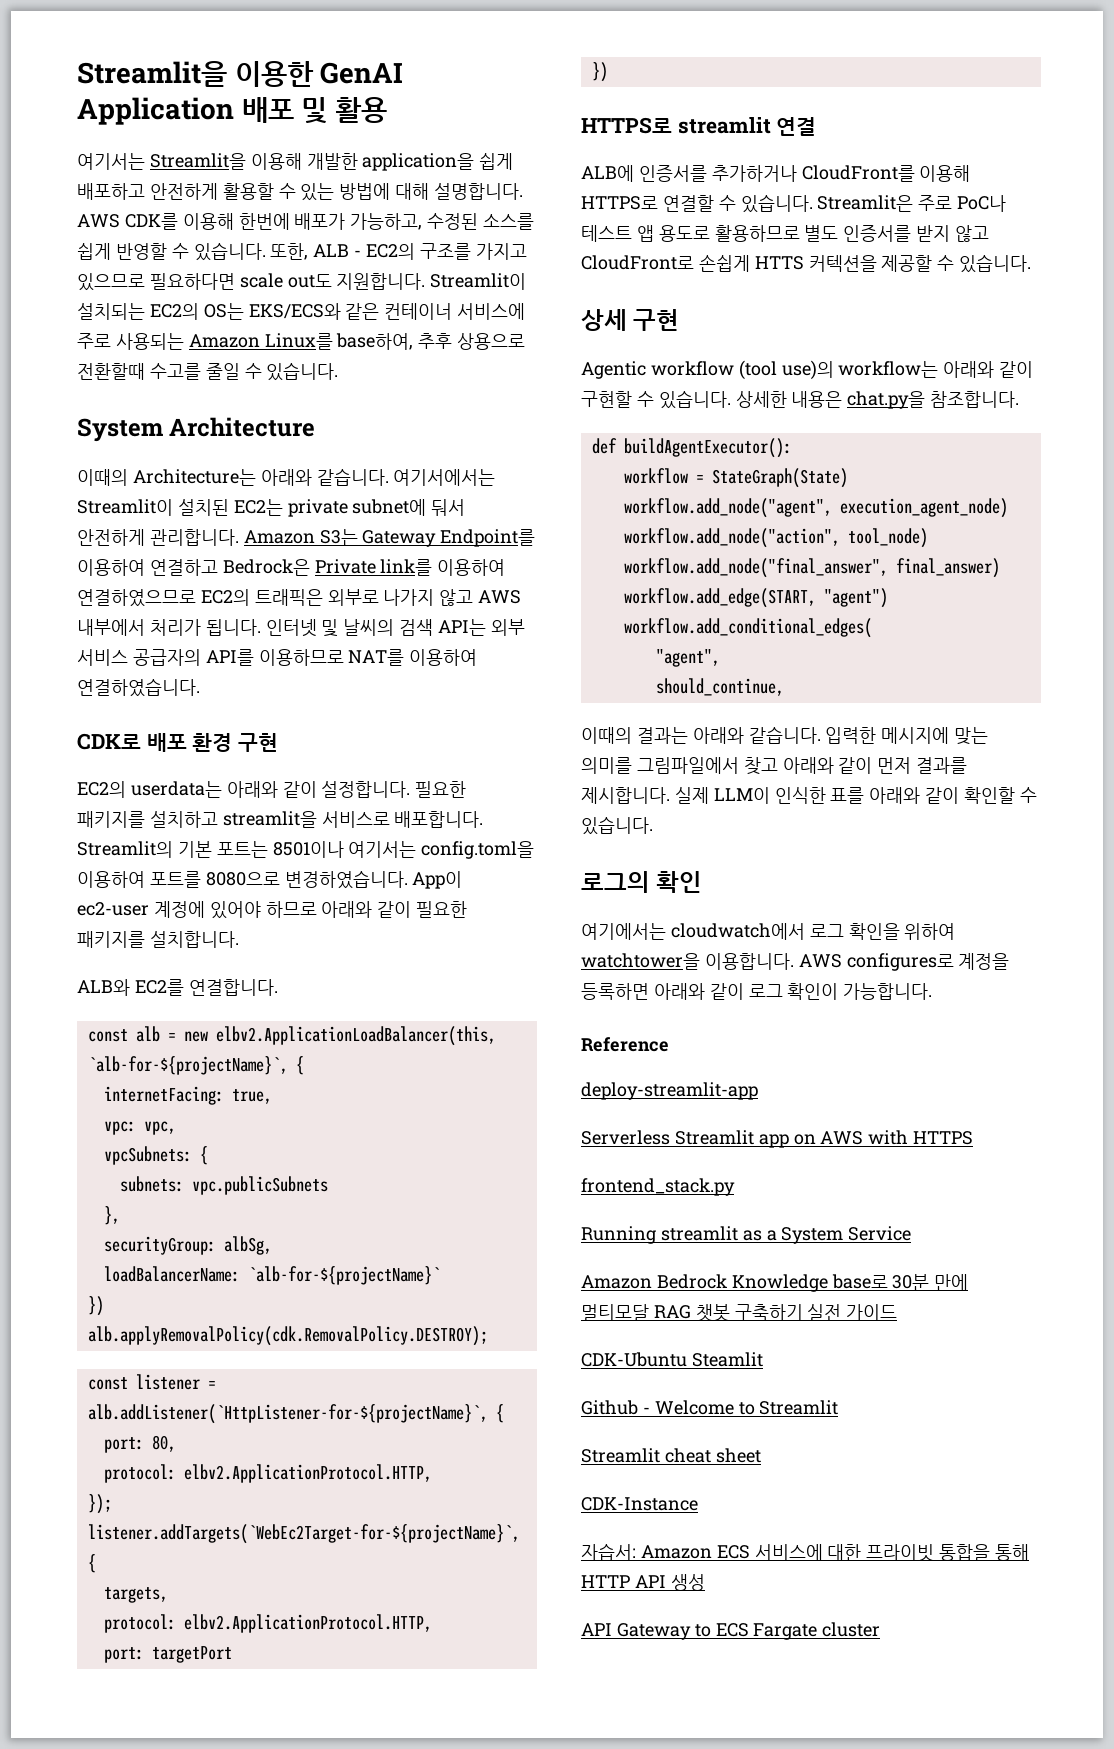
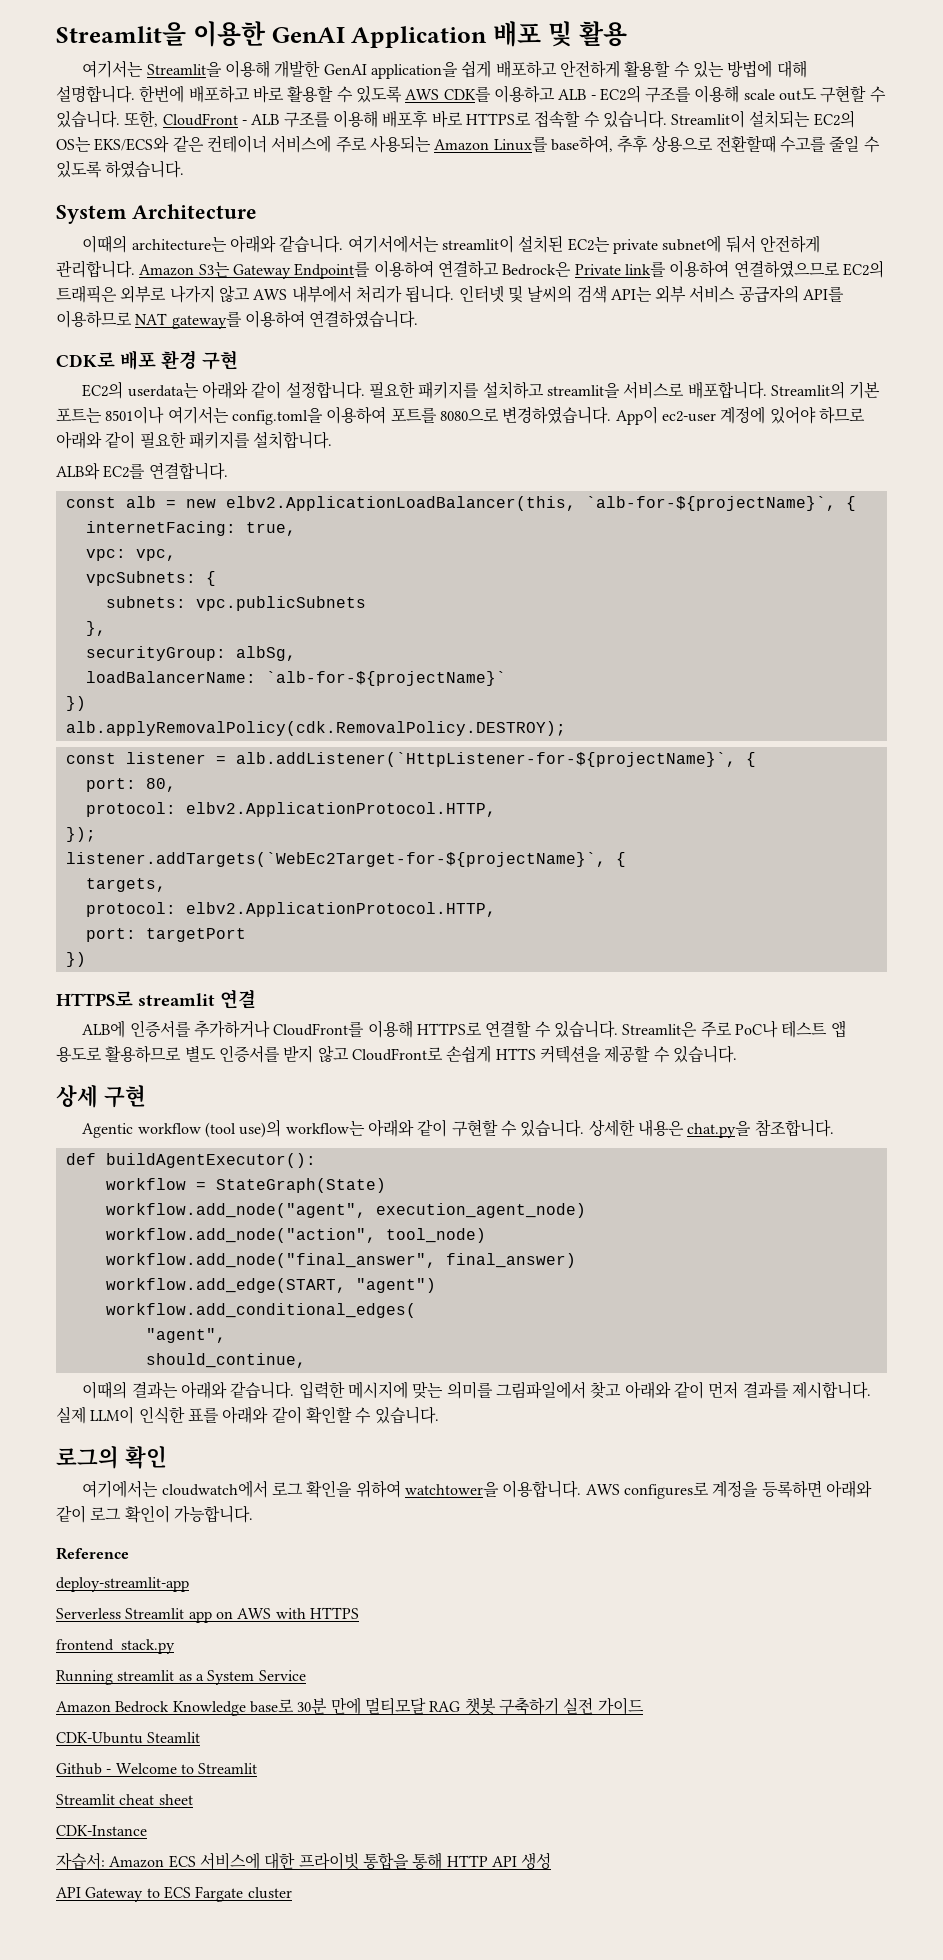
(358, 161) none -> [323,64,367,75] GenAI
[77,213,535,230] [77,242,527,261] [77,273,426,291] AWS CDK를 이용해 한번에 배포가 가능하고, 수정된 소스를 쉽게 반영할 수 있습니다. 또한, ALB - EC2의 구조를 가지고 있으므로 필요하다면 scale out도 지원합니다. -> [139,85,886,103] [56,110,667,128] 한번에 배포하고 바로 활용할 수 있도록 AWS CDK를 이용하고 ALB - EC2의 구조를 이용해 scale out도 구현할 수 있습니다. 또한, CloudFront - ALB 구조를 이용해 배포후 바로 HTTPS로 접속할 수 있습니다.
[266,362,339,381] 있습니다. -> [56,160,185,178] 있도록 하였습니다.
[132,469,256,486] Architecture는 -> [131,237,227,252] architecture는
[77,499,173,516] Streamlit이 -> [441,235,514,253] streamlit이
[348,649,405,666] NAT를 -> [135,312,242,329] NAT gateway를

